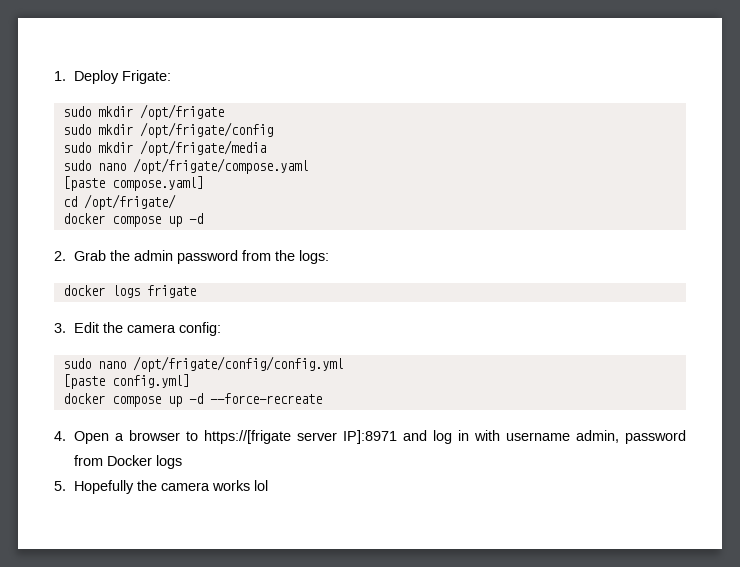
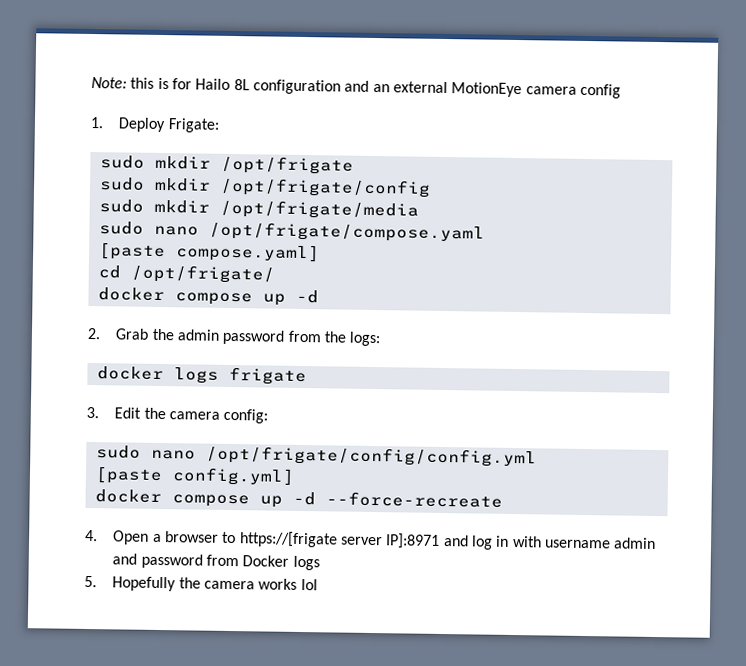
(54, 76) none -> [91,76,621,99] Note: this is for Hailo 8L configuration and an external MotionEye camera config //
[575,430,619,443] admin, -> [613,537,657,550] [112,553,138,565] admin and

